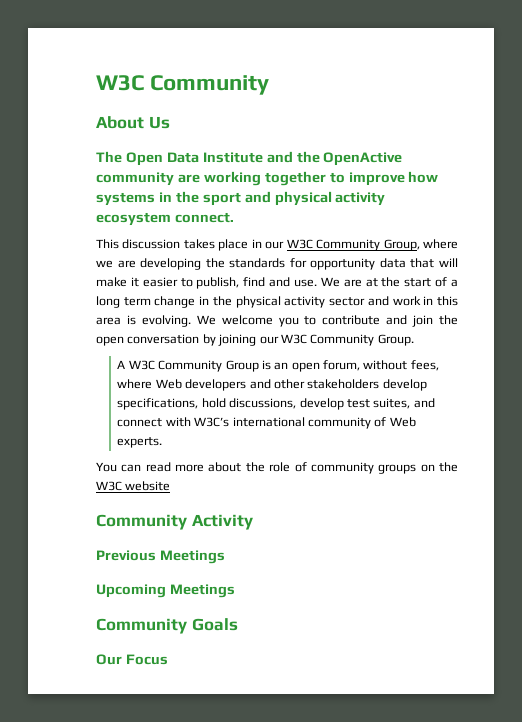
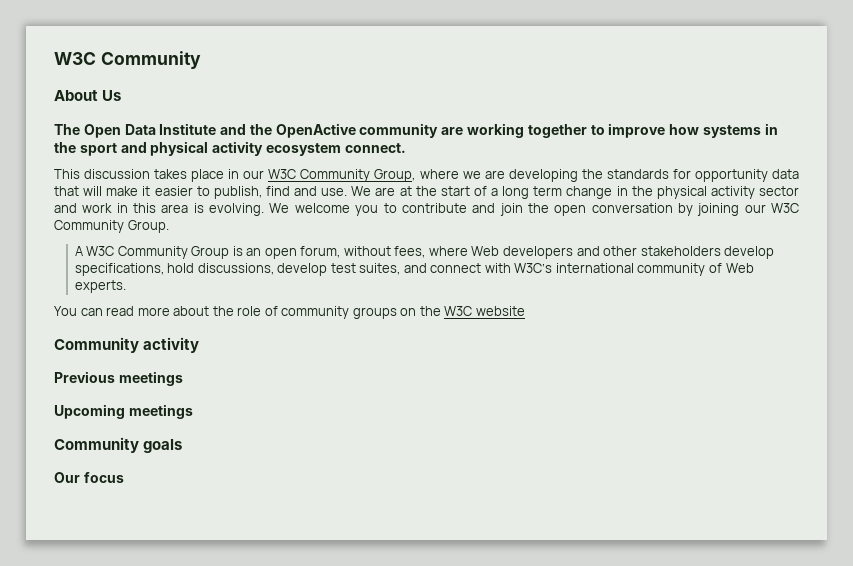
[191,514,253,530] Activity -> [143,337,200,353] activity
[159,550,225,564] Meetings -> [118,371,183,386] meetings
[169,584,235,598] [96,618,238,634] Meetings // Community Goals -> [128,404,193,419] [54,437,183,453] meetings // Community goals
[125,654,168,665] Focus -> [83,472,124,483] focus

